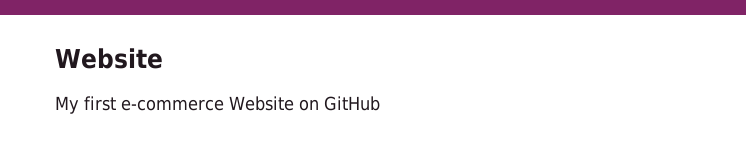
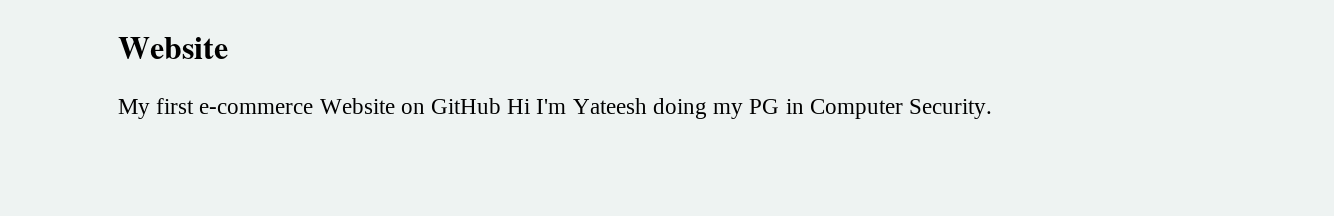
(380, 103) none -> [507,98,992,119] Hi I'm Yateesh doing my PG in Computer Security.

